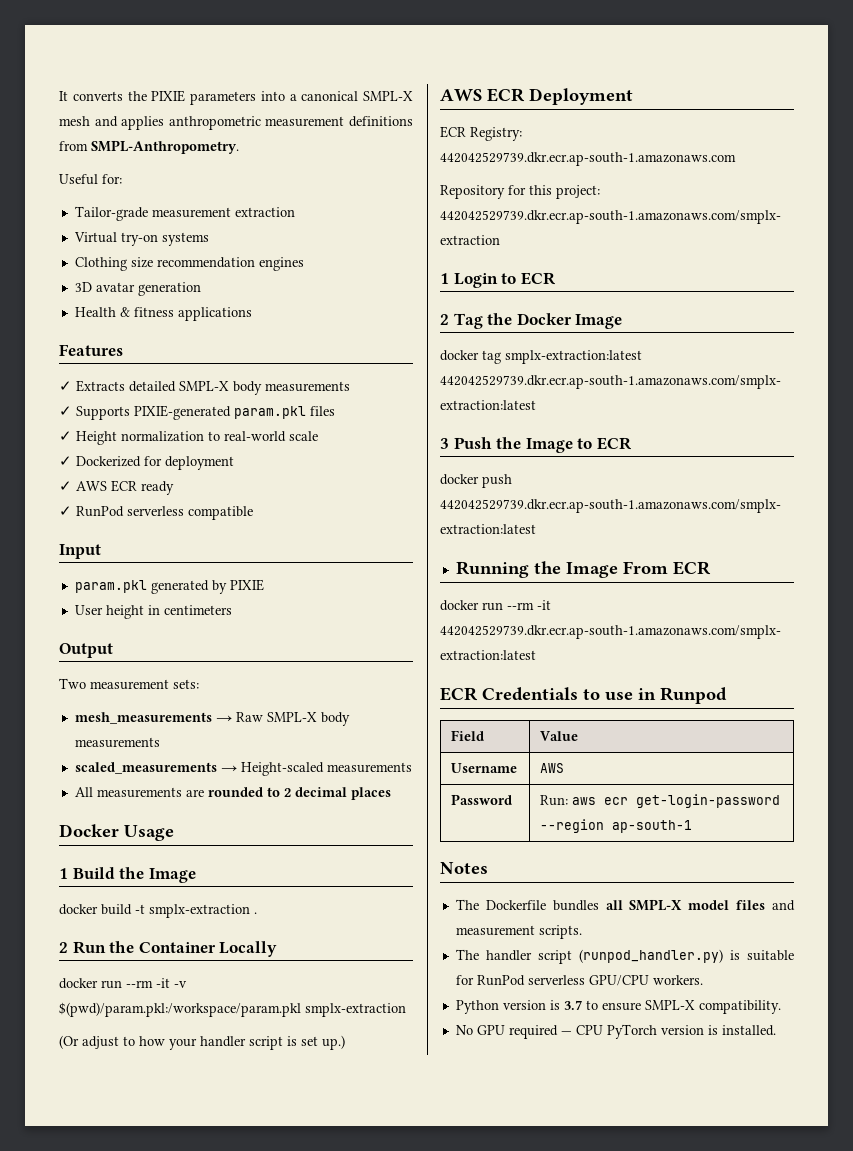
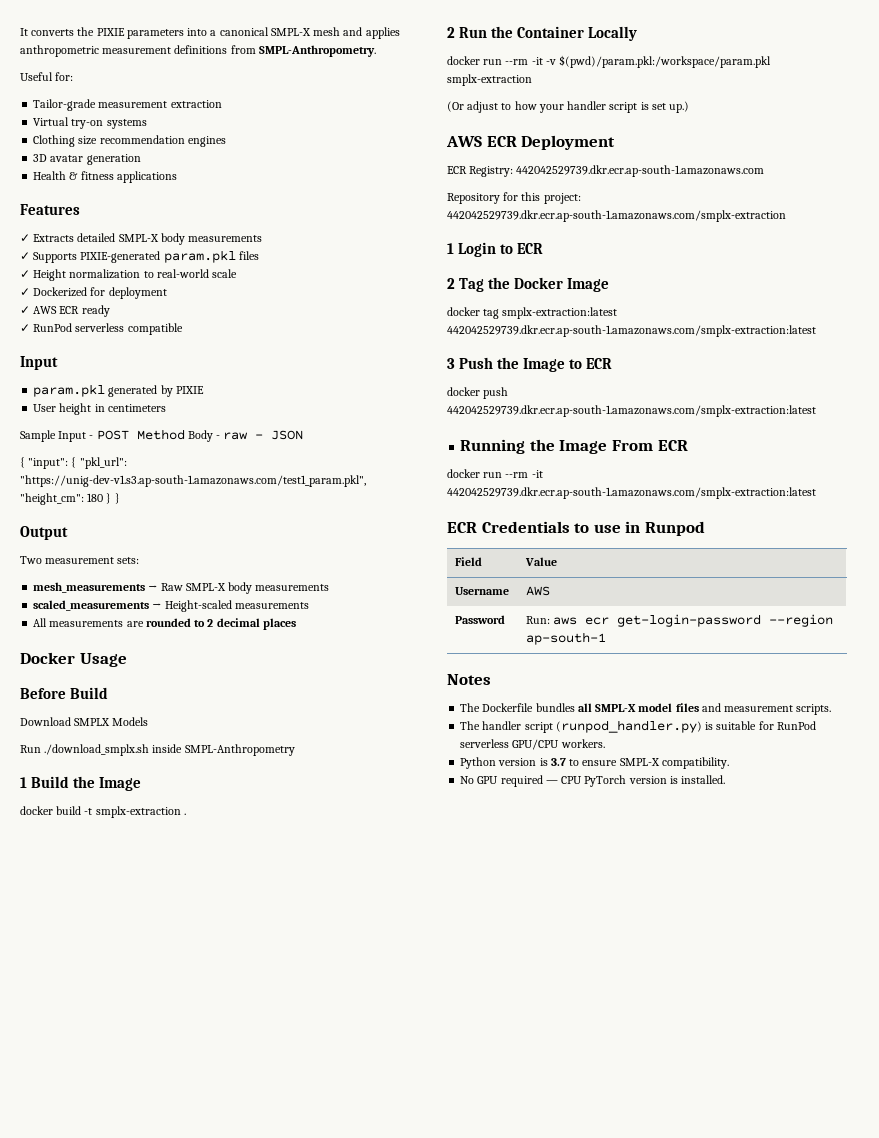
(232, 610) none -> [20,429,304,442] [20,457,127,469] [20,475,366,487] [20,493,120,505] // Sample Input - POST Method Body - raw - JSON // { "input": { "pkl_url": "https://unig-dev-v1.s3.ap-south-1.amazonaws.com/test1_param.pkl", "height_cm": 180 } }
(174, 833) none -> [20,687,109,699] [20,717,149,726] [20,744,295,756] // Before Build // Download SMPLX Models // Run ./download_smplx.sh inside SMPL-Anthropometry

